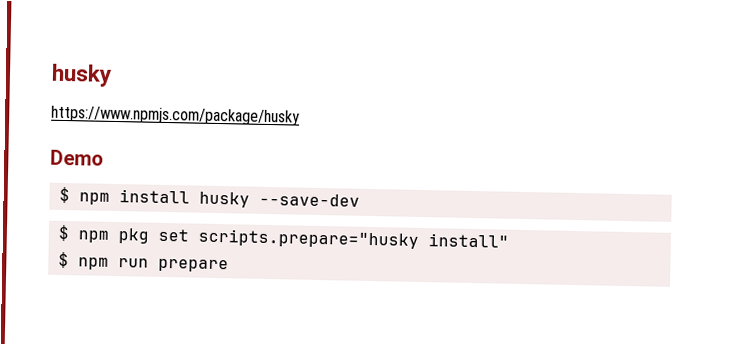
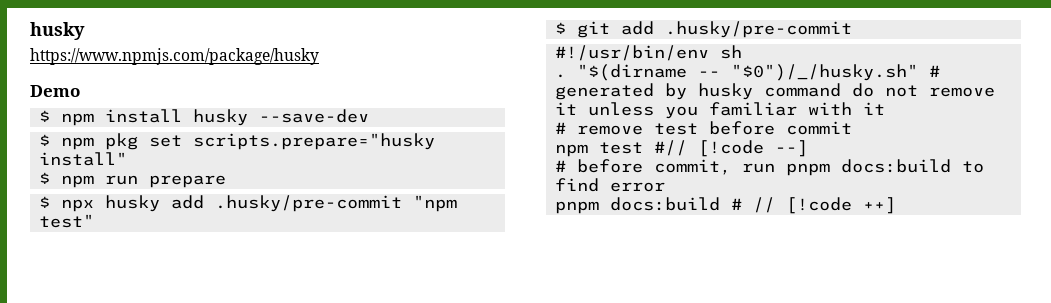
(229, 265) none -> [39,195,458,212] [39,214,95,228] [555,21,853,38] [555,45,743,61] [555,64,941,81] [555,83,996,100] [555,102,886,119] [555,121,853,135] [555,140,809,157] [555,159,985,176] [555,178,666,192] [555,197,897,214] // $ npx husky add .husky/pre-commit "npm test" // $ git add .husky/pre-commit // #!/usr/bin/env sh // . "$(dirname -- "$0")/_/husky.sh" # generated by husky command do not remove it unless you familiar with it // # remove test before commit // npm test #// [!code --] // # before commit, run pnpm docs:build to find error // pnpm docs:build # // [!code ++]

